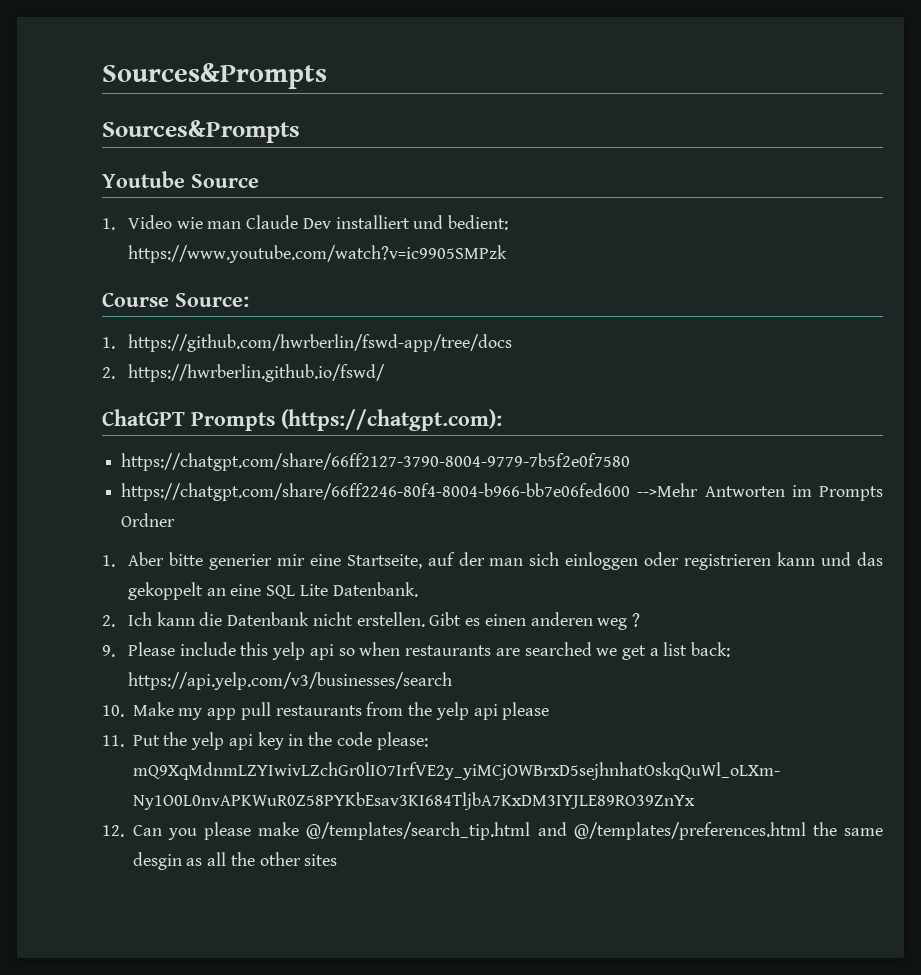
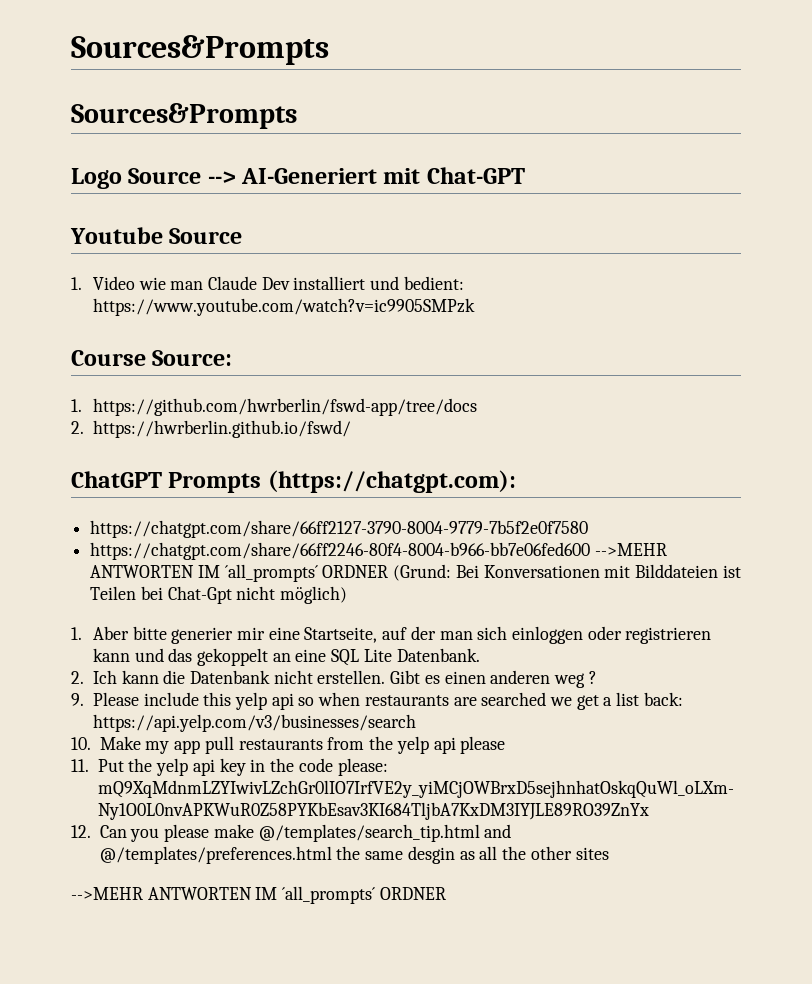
(300, 131) none -> [71,167,525,189] // Logo Source --> AI-Generiert mit Chat-GPT
[637,483,883,501] [121,513,176,527] -->Mehr Antworten im Prompts Ordner -> [594,543,667,556] [90,564,741,582] [90,586,348,604] -->MEHR ANTWORTEN IM ´all_prompts´ ORDNER (Grund: Bei Konversationen mit Bilddateien ist Teilen bei Chat-Gpt nicht möglich)
(338, 860) none -> [71,886,446,904] // -->MEHR ANTWORTEN IM ´all_prompts´ ORDNER

